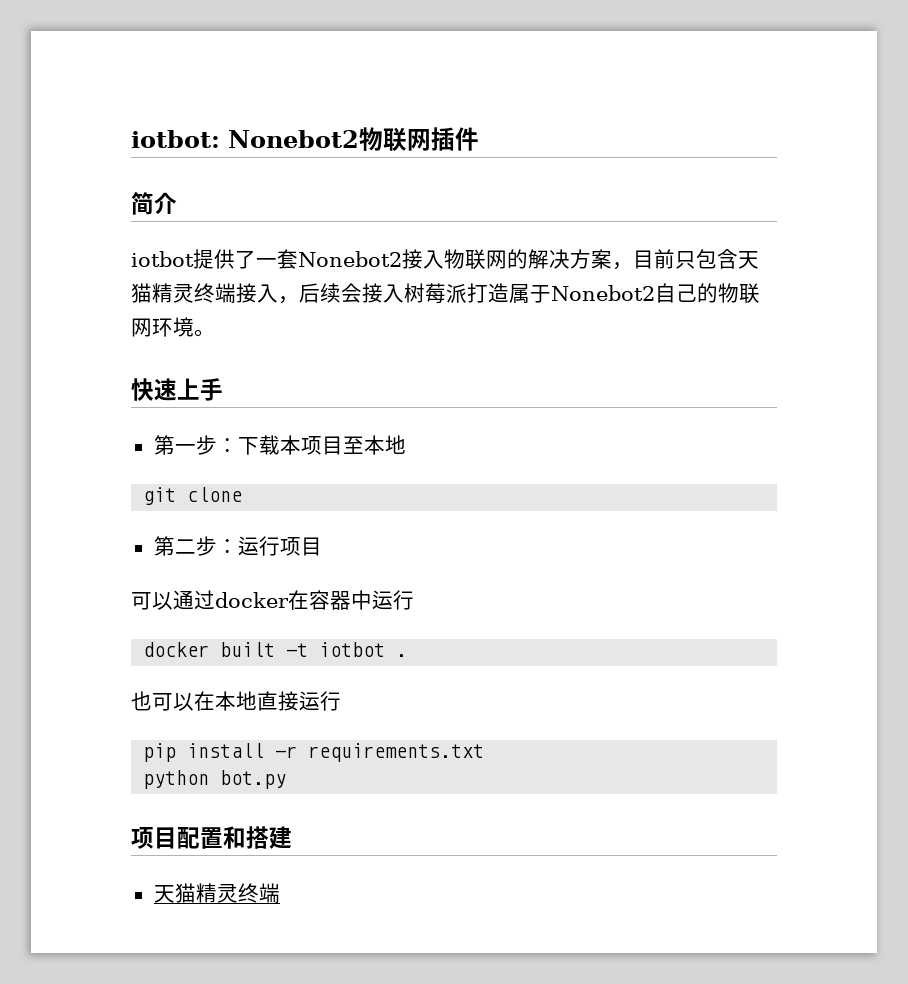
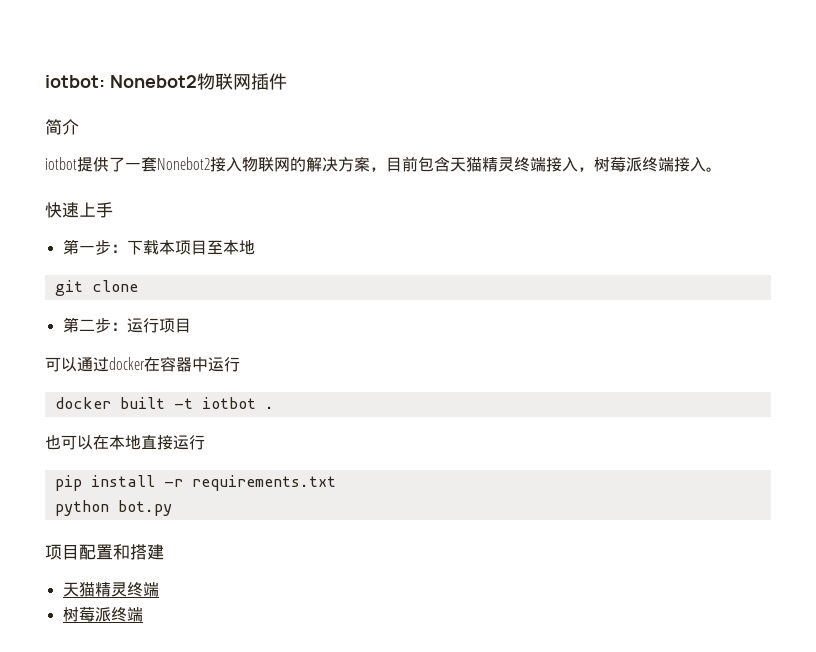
[675,251,696,269] 只 -> (418, 164) none
[299,283,760,304] [131,317,194,337] 后续会接入树莓派打造属于Nonebot2自己的物联网环境 -> [594,157,706,172] 树莓派终端接入
(280, 893) none -> [62,607,143,622] // 树莓派终端

